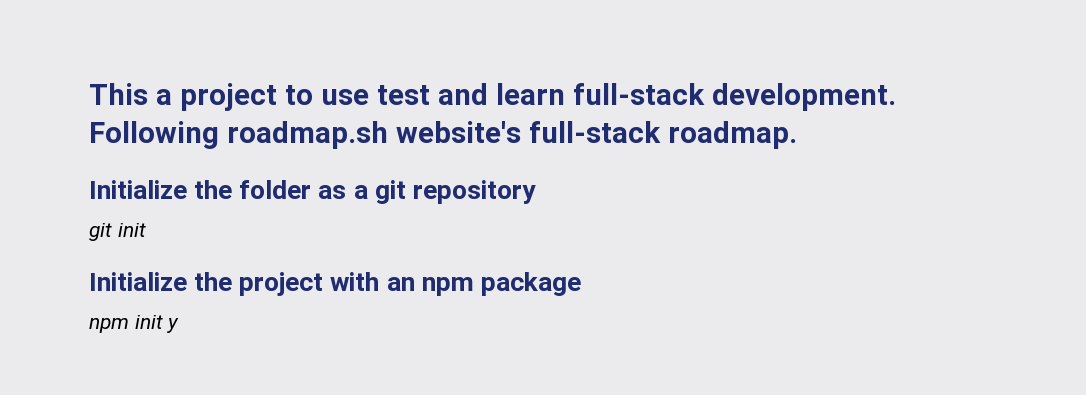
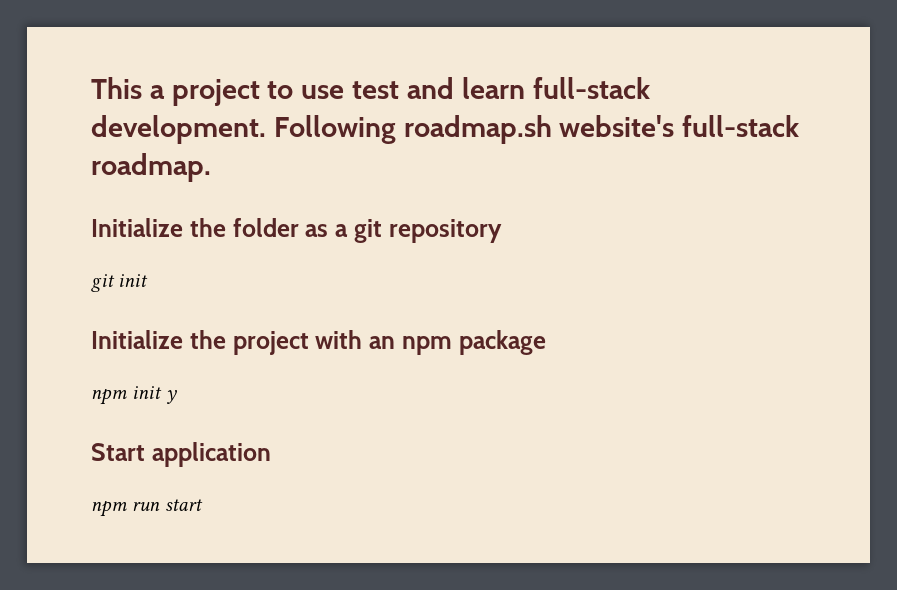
(180, 325) none -> [91,442,271,467] [91,499,203,517] // Start application // npm run start

